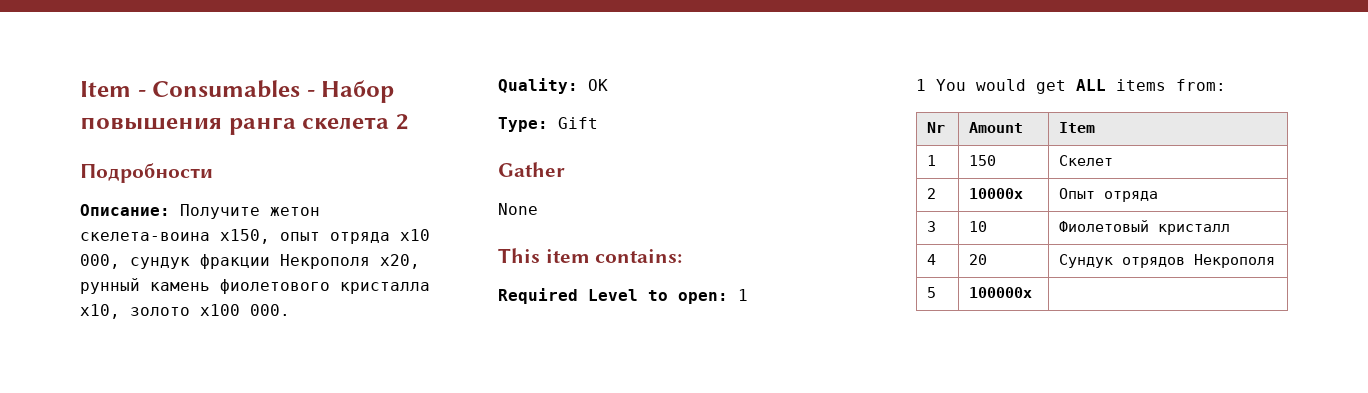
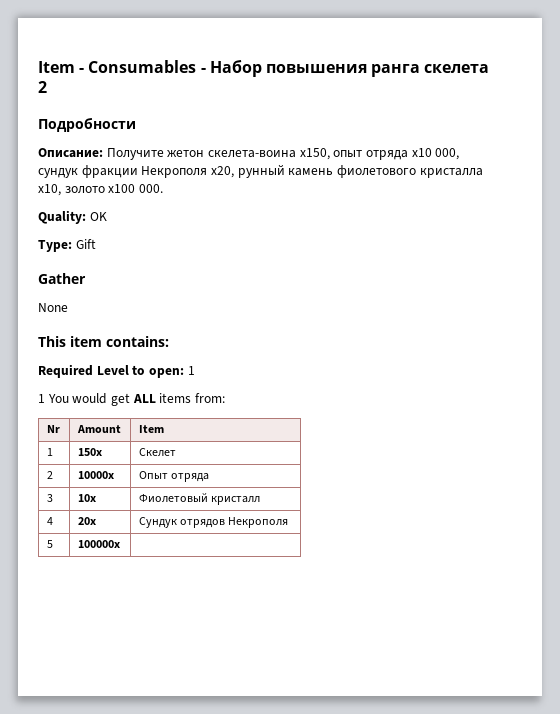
[969,155,997,166] 150 -> [77,448,102,456] 150x
[969,221,988,232] 10 -> [77,494,96,502] 10x
[969,254,988,265] 20 -> [77,517,96,525] 20x

